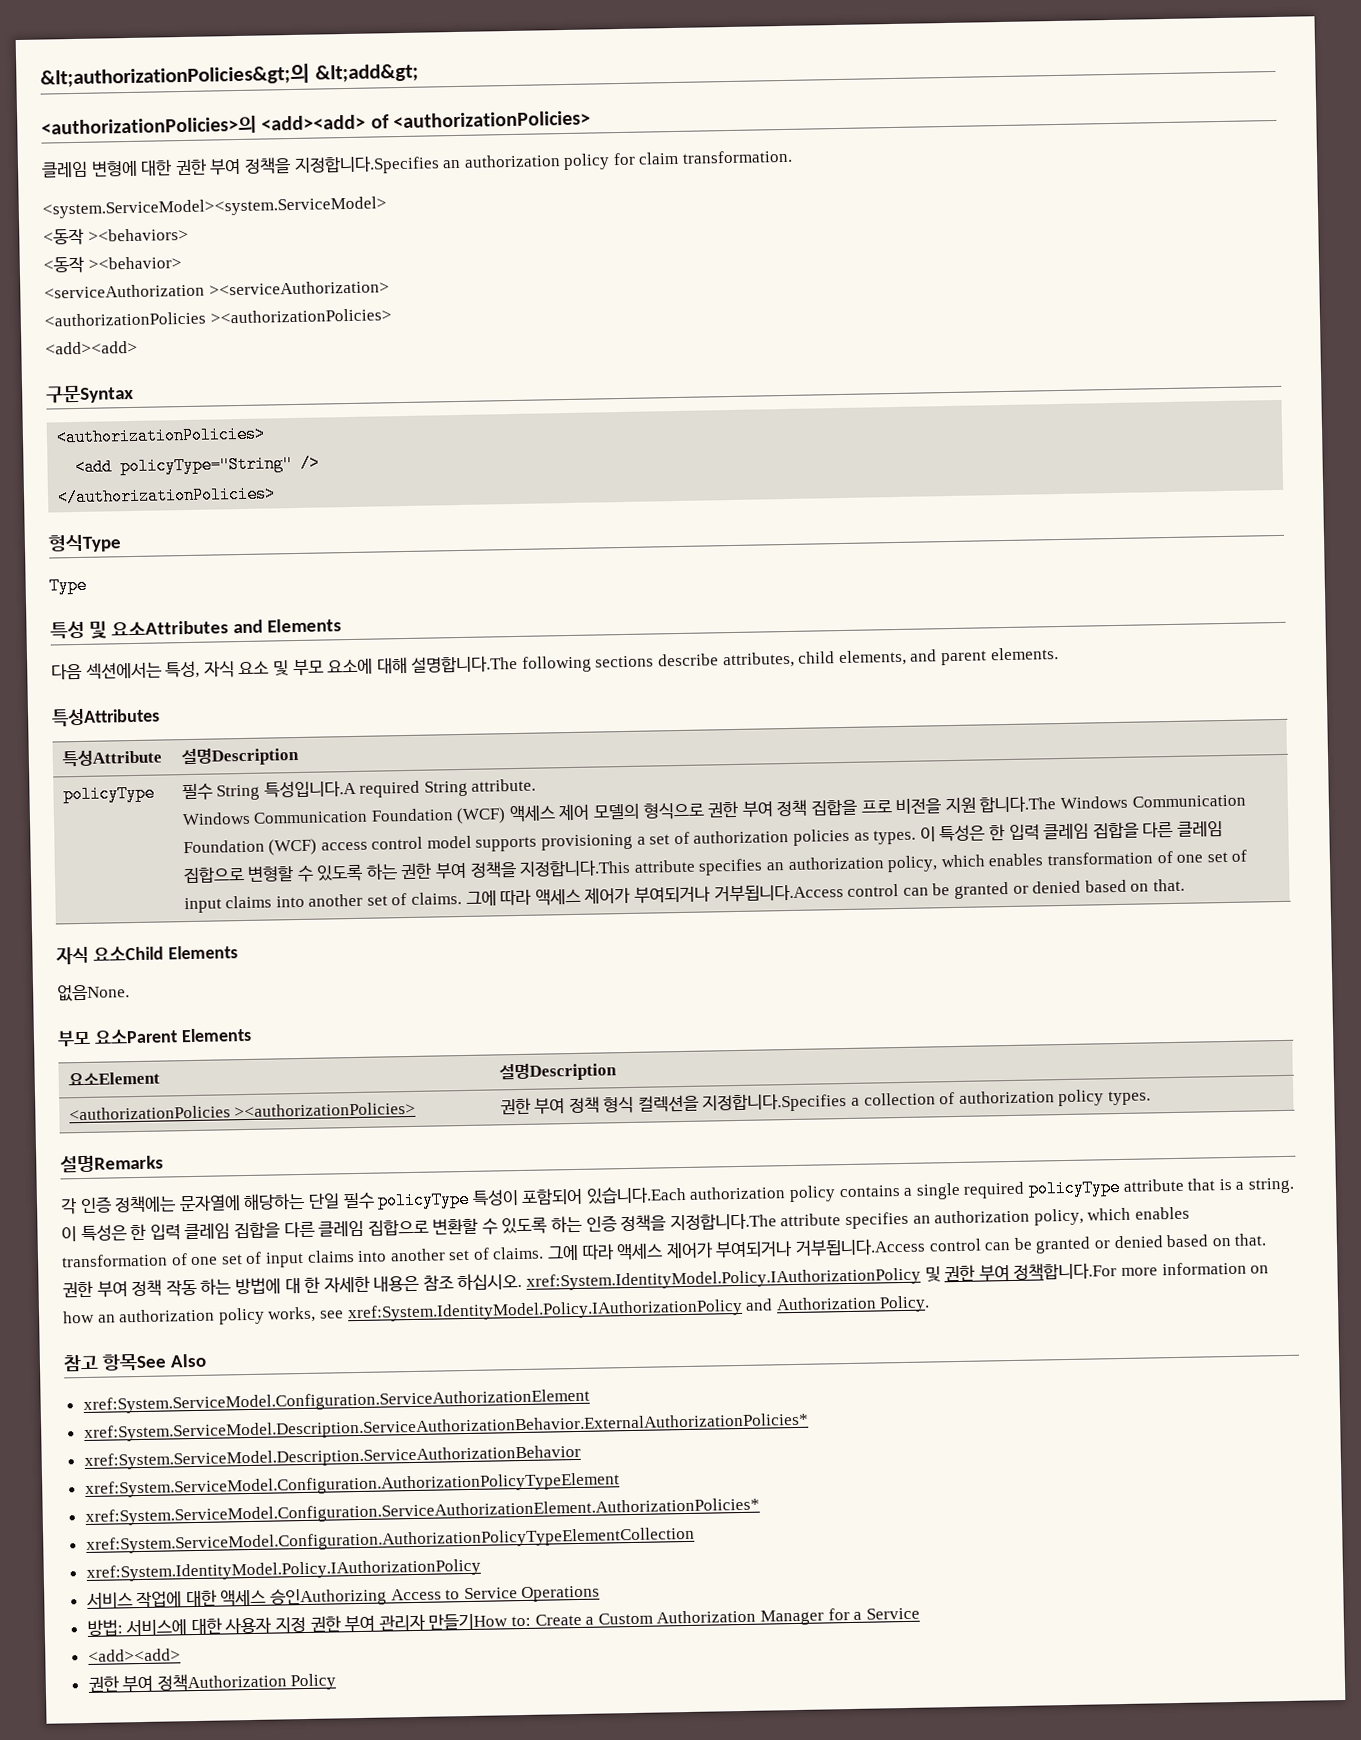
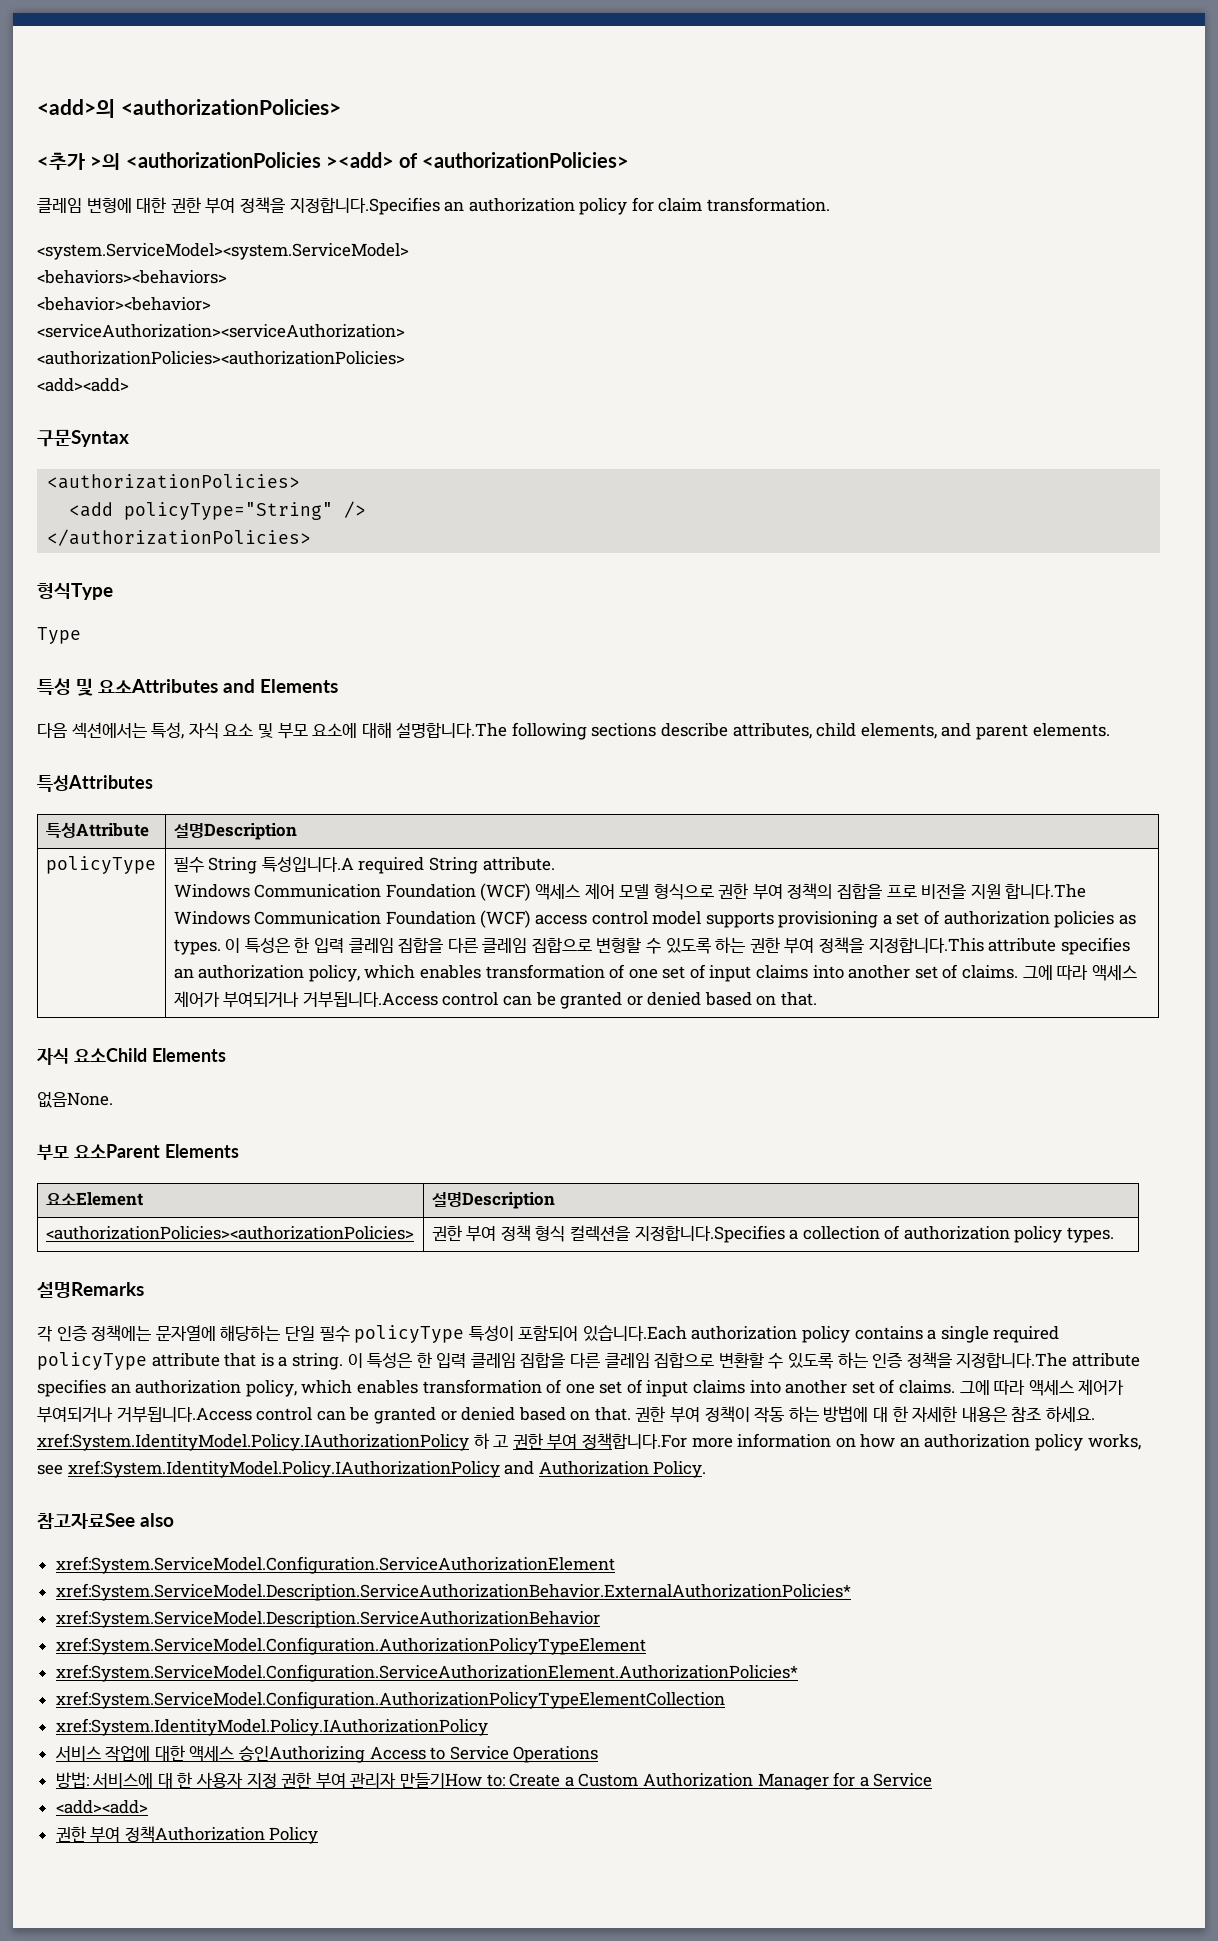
[40,63,419,88] [41,114,367,137] &lt;authorizationPolicies&gt;의 &lt;add&gt; // <authorizationPolicies>의 <add><add> -> [37,99,341,118] [37,152,394,170] <add>의 <authorizationPolicies> // <추가 >의 <authorizationPolicies ><add>
[43,227,189,246] [43,256,182,274] [44,280,390,299] [44,308,392,327] <동작 ><behaviors> // <동작 ><behavior> // <serviceAuthorization ><serviceAuthorization> // <authorizationPolicies ><authorizationPolicies> -> [37,270,227,284] [37,297,211,311] [37,324,405,338] [37,351,405,365] <behaviors><behaviors> // <behavior><behavior> // <serviceAuthorization><serviceAuthorization> // <authorizationPolicies><authorizationPolicies>
[593,803,641,820] 모델의 -> [619,884,650,899] 모델
[776,799,809,817] 정책 -> [787,883,833,899] 정책의
[68,1101,417,1121] <authorizationPolicies ><authorizationPolicies> -> [45,1226,414,1240] <authorizationPolicies><authorizationPolicies>
[131,1279,163,1297] 정책 -> [704,1406,750,1422] 정책이
[457,1266,941,1291] 하십시오. xref:System.IdentityModel.Policy.IAuthorizationPolicy 및 -> [1045,1406,1095,1422] [37,1433,509,1451] 하세요. xref:System.IdentityModel.Policy.IAuthorizationPolicy 하 고
[63,1353,207,1372] 참고 항목See Also -> [37,1513,174,1529] 참고자료See also
[190,1617,222,1635] 대한 -> [157,1772,193,1788] 대 한

